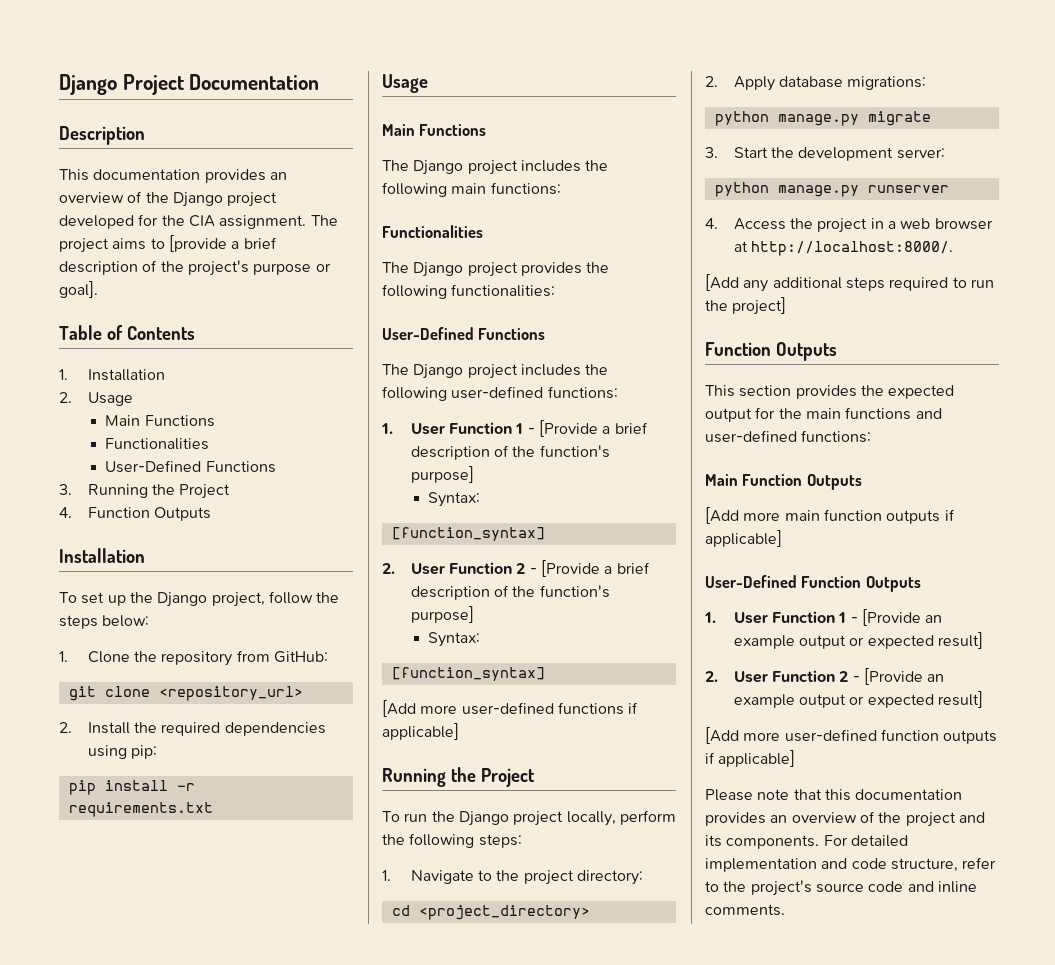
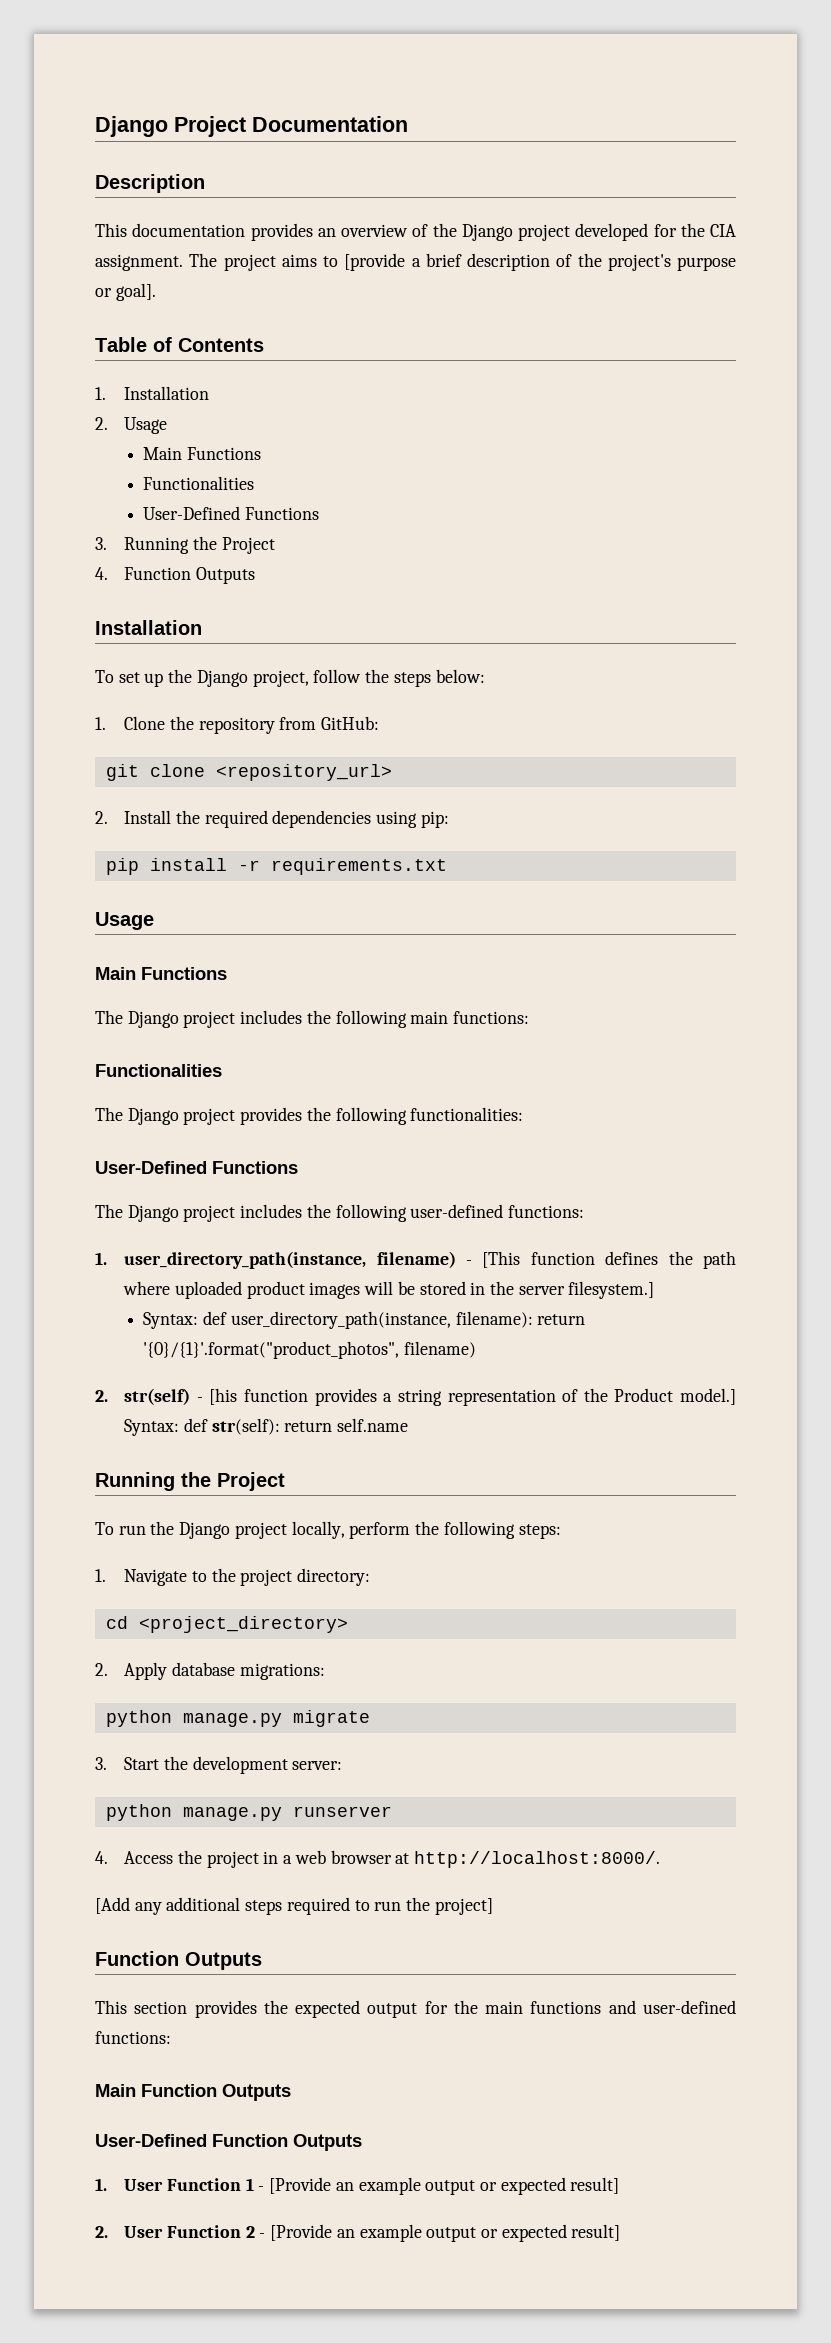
[410,420,648,437] [410,445,610,460] [410,466,474,483] [428,492,481,507] [391,527,545,541] [382,560,650,577] [410,585,610,600] [410,606,474,623] [428,632,481,647] [391,667,545,681] [382,700,639,717] [382,723,459,740] User Function 1 - [Provide a brief description of the function's purpose] // Syntax: // [function_syntax] // 2. User Function 2 - [Provide a brief description of the function's purpose] // Syntax: // [function_syntax] // [Add more user-defined functions if applicable] -> [124,1251,736,1269] [123,1281,655,1299] [143,1311,586,1329] [143,1341,477,1359] [95,1388,736,1406] [124,1418,409,1436] user_directory_path(instance, filename) - [This function defines the path where uploaded product images will be stored in the server filesystem.] // Syntax: def user_directory_path(instance, filename): return '{0}/{1}'.format("product_photos", filename) // 2. str(self) - [his function provides a string representation of the Product model.] Syntax: def str(self): return self.name
[705,507,955,524] [705,530,782,547] // [Add more main function outputs if applicable] -> (291, 2092) none
[705,727,998,744] [705,750,796,767] [705,789,963,801] [705,811,985,827] [705,835,908,849] [705,857,997,872] [705,880,977,896] [705,904,785,916] // [Add more user-defined function outputs if applicable] // Please note that this documentation provides an overview of the project and its components. For detailed implementation and code structure, refer to the project's source code and inline comments. -> (621, 2232) none

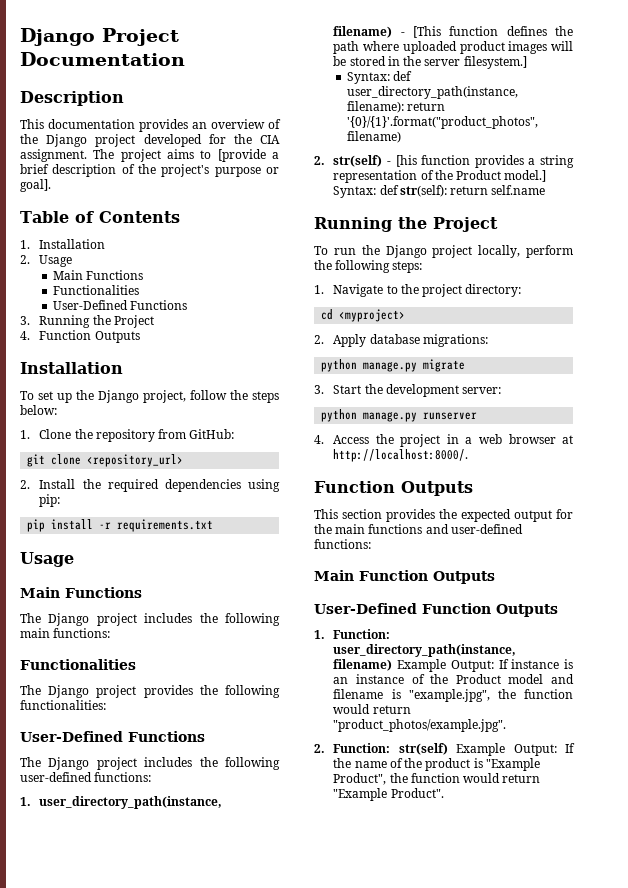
[138,1616,348,1633] <project_directory> -> [339,309,406,322] <myproject>
[95,1897,493,1915] // [Add any additional steps required to run the project] -> (469, 455) none
[124,2177,620,2195] [95,2224,621,2242] User Function 1 - [Provide an example output or expected result] // 2. User Function 2 - [Provide an example output or expected result] -> [333,629,391,639] [333,644,517,657] [333,659,573,672] [333,674,574,684] [333,689,573,702] [333,704,411,714] [333,719,507,732] [314,743,575,756] [333,758,540,771] [333,773,541,785] [333,788,444,801] Function: user_directory_path(instance, filename) Example Output: If instance is an instance of the Product model and filename is "example.jpg", the function would return "product_photos/example.jpg". // 2. Function: str(self) Example Output: If the name of the product is "Example Product", the function would return "Example Product".

